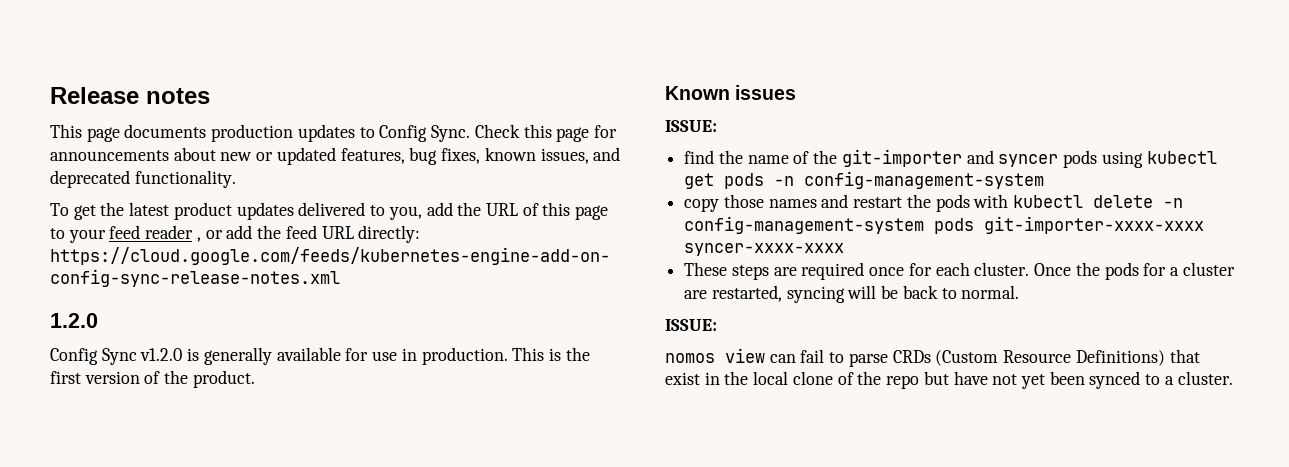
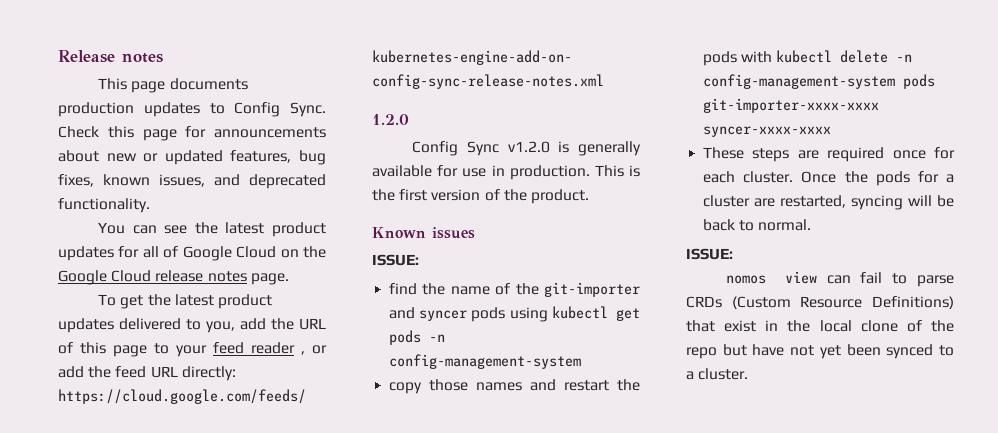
(236, 179) none -> [98,222,326,237] [58,246,326,261] [58,270,289,285] // You can see the latest product updates for all of Google Cloud on the Google Cloud release notes page.

